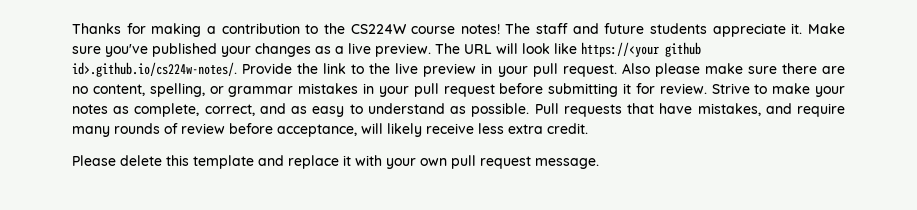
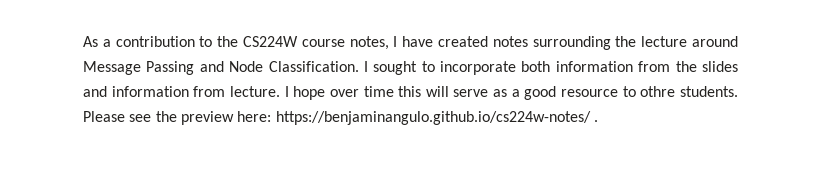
[72,23,202,37] Thanks for making -> [83,36,98,47] As
[460,23,845,37] [72,42,701,57] [72,62,845,77] [72,83,846,97] [72,103,846,117] [72,123,588,137] [72,155,599,169] notes! The staff and future students appreciate it. Make sure you've published your changes as a live preview. The URL will look like https://<your github id>.github.io/cs224w-notes/. Provide the link to the live preview in your pull request. Also please make sure there are no content, spelling, or grammar mistakes in your pull request before submitting it for review. Strive to make your notes as complete, correct, and as easy to understand as possible. Pull requests that have mistakes, and require many rounds of review before acceptance, will likely receive less extra credit. // Please delete this template and replace it with your own pull request message. -> [349,36,738,50] [83,61,738,75] [83,86,738,100] [83,111,598,125] notes, I have created notes surrounding the lecture around Message Passing and Node Classification. I sought to incorporate both information from the slides and information from lecture. I hope over time this will serve as a good resource to othre students. Please see the preview here: https://benjaminangulo.github.io/cs224w-notes/ .

